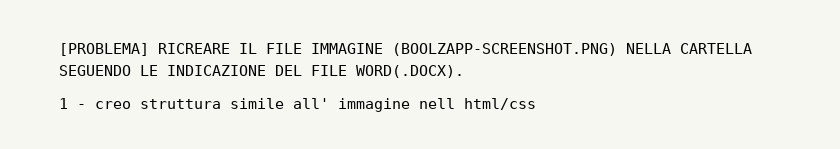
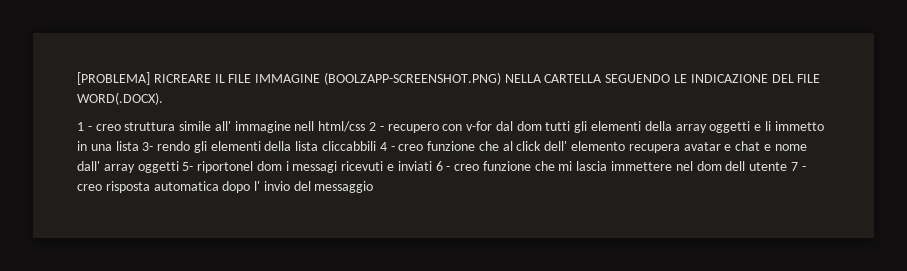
(536, 104) none -> [369,121,824,133] [77,141,807,153] [77,161,806,173] [77,181,374,193] 2 - recupero con v-for dal dom tutti gli elementi della array oggetti e li immetto in una lista 3- rendo gli elementi della lista cliccabbili 4 - creo funzione che al click dell' elemento recupera avatar e chat e nome dall' array oggetti 5- riportonel dom i messagi ricevuti e inviati 6 - creo funzione che mi lascia immettere nel dom dell utente 7 - creo risposta automatica dopo l' invio del messaggio

